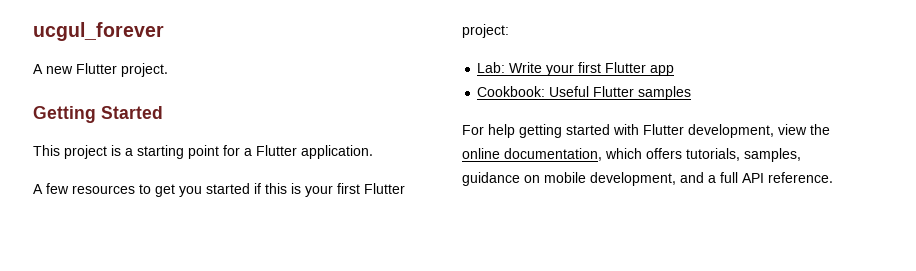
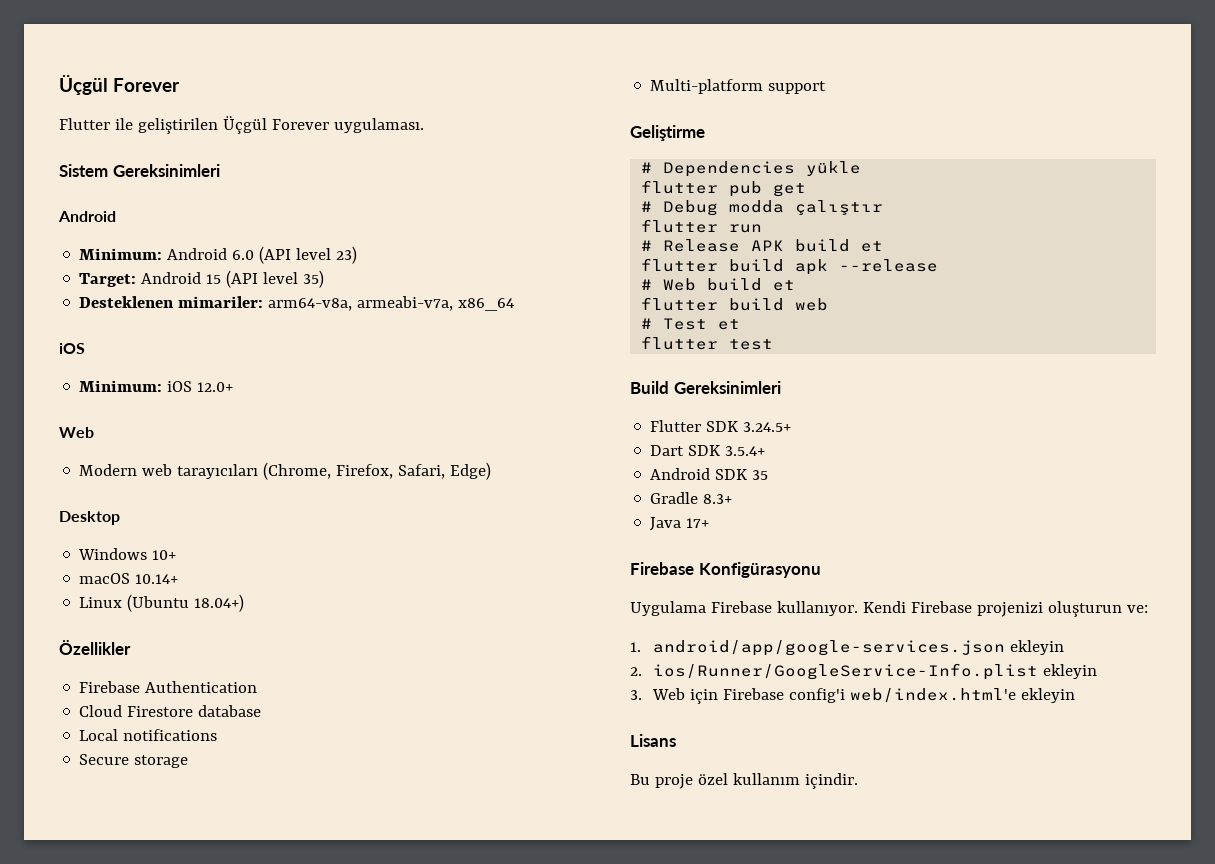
[33,22,164,41] [33,63,168,77] [33,106,163,123] [33,145,373,159] [33,183,405,197] [462,24,509,38] [477,62,675,76] [477,86,692,100] [462,124,830,138] [462,148,801,162] [462,172,833,186] ucgul_forever // A new Flutter project. // Getting Started // This project is a starting point for a Flutter application. // A few resources to get you started if this is your first Flutter project: // Lab: Write your first Flutter app // Cookbook: Useful Flutter samples // For help getting started with Flutter development, view the online documentation, which offers tutorials, samples, guidance on mobile development, and a full API reference. -> [59,75,180,95] [59,116,424,134] [59,164,220,177] [58,211,116,222] [79,246,358,264] [79,270,325,288] [79,296,515,311] [59,343,85,354] [79,380,234,392] [59,427,94,438] [79,462,492,480] [59,511,120,525] [78,548,177,560] [79,573,179,584] [79,594,245,612] [59,640,131,655] [79,681,258,693] [79,705,262,717] [79,729,218,741] [79,754,189,768] [650,79,827,94] [630,125,705,141] [641,161,862,177] [641,180,807,197] [641,200,884,216] [641,219,763,233] [641,239,884,252] [641,258,939,275] [641,278,796,291] [641,297,829,311] [641,318,741,330] [641,336,774,350] [630,381,781,394] [650,420,792,432] [650,445,766,456] [650,468,769,480] [650,492,733,504] [650,517,710,531] [630,562,821,578] [630,601,1148,617] [630,640,1065,656] [630,663,1098,680] [630,688,1076,704] [630,734,676,747] [630,773,858,789] Üçgül Forever // Flutter ile geliştirilen Üçgül Forever uygulaması. // Sistem Gereksinimleri // Android // Minimum: Android 6.0 (API level 23) // Target: Android 15 (API level 35) // Desteklenen mimariler: arm64-v8a, armeabi-v7a, x86_64 // iOS // Minimum: iOS 12.0+ // Web // Modern web tarayıcıları (Chrome, Firefox, Safari, Edge) // Desktop // Windows 10+ // macOS 10.14+ // Linux (Ubuntu 18.04+) // Özellikler // Firebase Authentication // Cloud Firestore database // Local notifications // Secure storage // Multi-platform support // Geliştirme // # Dependencies yükle // flutter pub get // # Debug modda çalıştır // flutter run // # Release APK build et // flutter build apk --release // # Web build et // flutter build web // # Test et // flutter test // Build Gereksinimleri // Flutter SDK 3.24.5+ // Dart SDK 3.5.4+ // Android SDK 35 // Gradle 8.3+ // Java 17+ // Firebase Konfigürasyonu // Uygulama Firebase kullanıyor. Kendi Firebase projenizi oluşturun ve: // 1. android/app/google-services.json ekleyin // 2. ios/Runner/GoogleService-Info.plist ekleyin // 3. Web için Firebase config'i web/index.html'e ekleyin // Lisans // Bu proje özel kullanım içindir.

